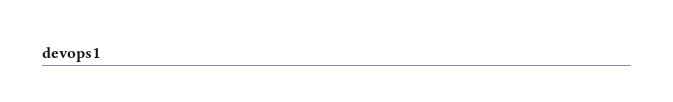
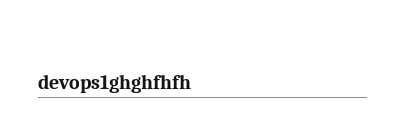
[42,47,100,62] devops1 -> [38,74,191,93] devops1ghghfhfh

